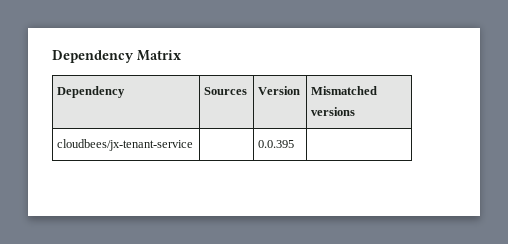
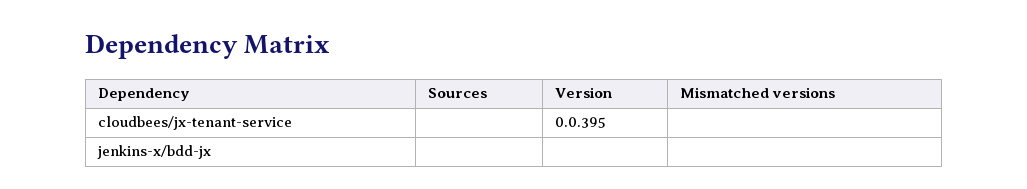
(295, 144) none -> [96,145,211,159] // jenkins-x/bdd-jx | | |

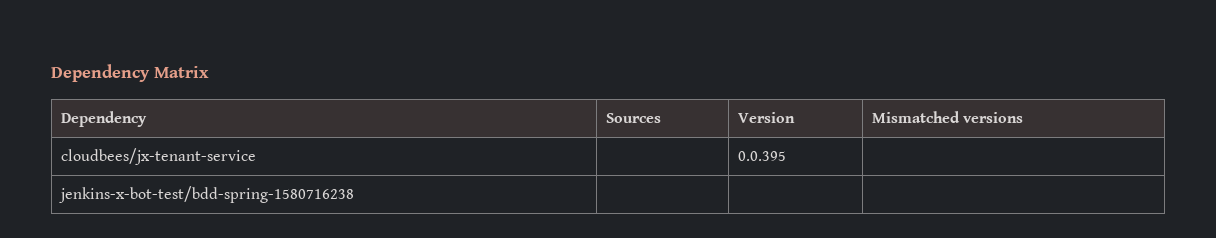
[96,145,211,159] jenkins-x/bdd-jx -> [59,186,355,203] jenkins-x-bot-test/bdd-spring-1580716238

